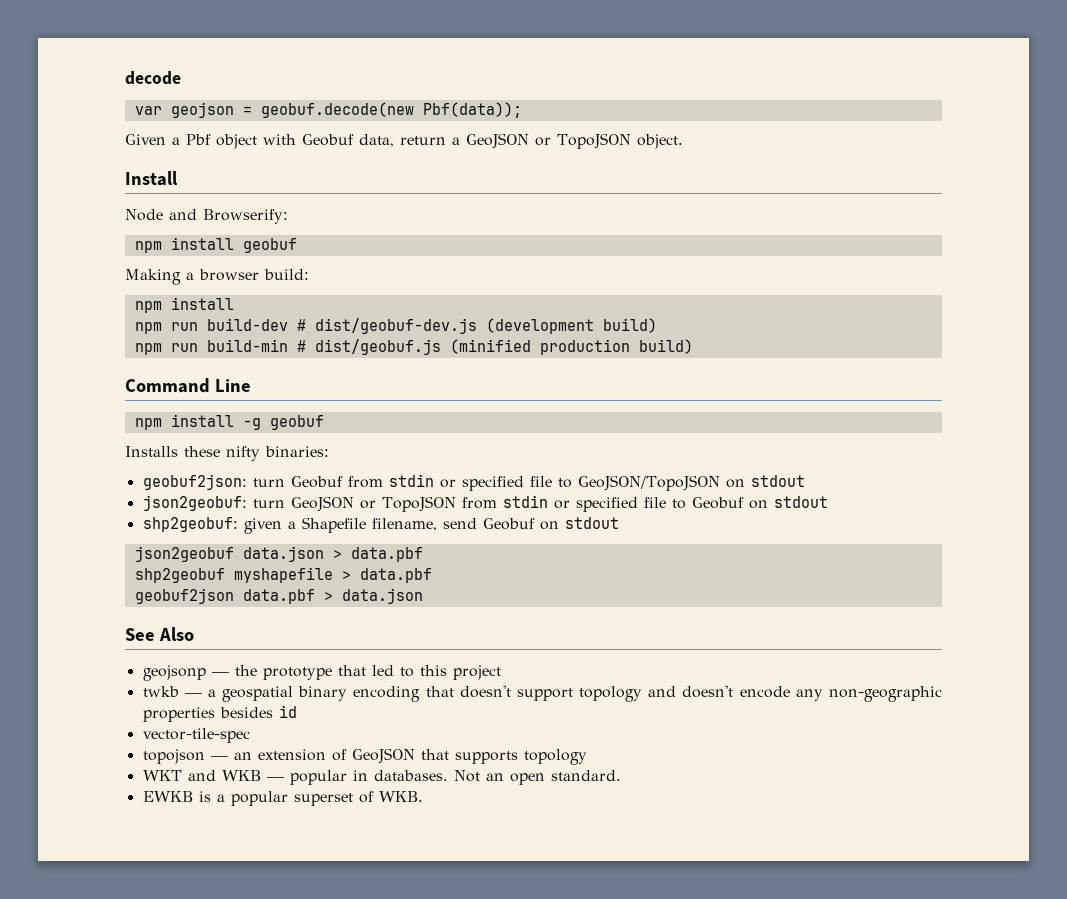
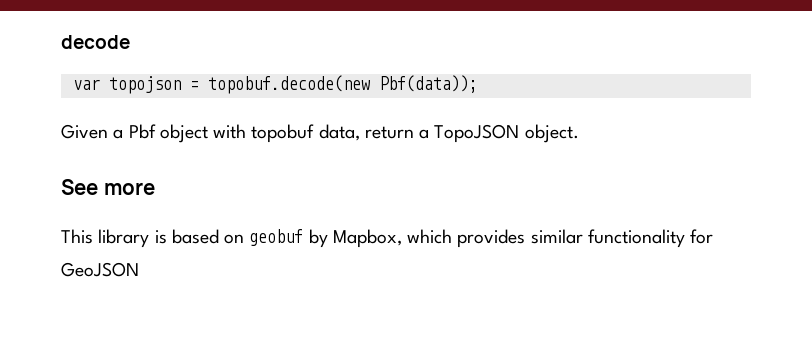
[170,102,414,118] geojson = geobuf.decode(new -> [108,75,370,94] topojson = topobuf.decode(new
[302,134,354,146] Geobuf -> [251,124,315,143] topobuf
[466,133,551,149] GeoJSON or -> (430, 134) none
[125,171,178,186] [125,209,288,224] [134,237,297,253] [125,269,309,285] [134,297,234,313] [134,318,657,334] [134,339,693,355] [125,378,251,393] [134,414,324,430] [125,446,329,461] [142,474,805,491] [142,495,828,512] [142,517,619,534] [134,546,423,562] [134,567,432,583] [134,588,423,604] [125,627,194,641] [142,665,501,681] [142,685,942,702] [142,705,297,722] [142,728,250,743] [142,748,587,765] [142,770,621,785] [142,791,423,806] Install // Node and Browserify: // npm install geobuf // Making a browser build: // npm install // npm run build-dev # dist/geobuf-dev.js (development build) // npm run build-min # dist/geobuf.js (minified production build) // Command Line // npm install -g geobuf // Installs these nifty binaries: // geobuf2json: turn Geobuf from stdin or specified file to GeoJSON/TopoJSON on stdout // json2geobuf: turn GeoJSON or TopoJSON from stdin or specified file to Geobuf on stdout // shp2geobuf: given a Shapefile filename, send Geobuf on stdout // json2geobuf data.json > data.pbf // shp2geobuf myshapefile > data.pbf // geobuf2json data.pbf > data.json // See Also // geojsonp — the prototype that led to this project // twkb — a geospatial binary encoding that doesn't support topology and doesn't encode any non-geographic properties besides id // vector-tile-spec // topojson — an extension of GeoJSON that supports topology // WKT and WKB — popular in databases. Not an open standard. // EWKB is a popular superset of WKB. -> [61,179,155,195] [61,229,714,248] [61,262,139,277] See more // This library is based on geobuf by Mapbox, which provides similar functionality for GeoJSON

